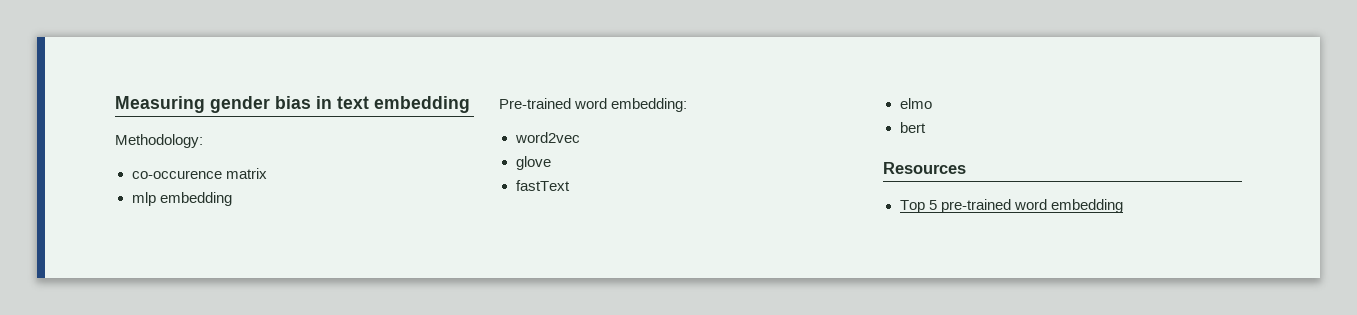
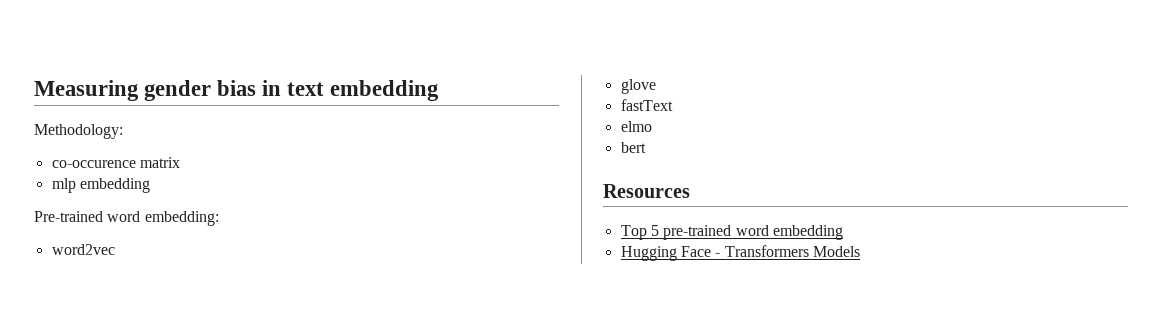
(1123, 206) none -> [620,245,860,261] // Hugging Face - Transformers Models

